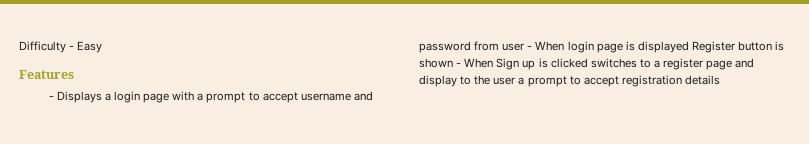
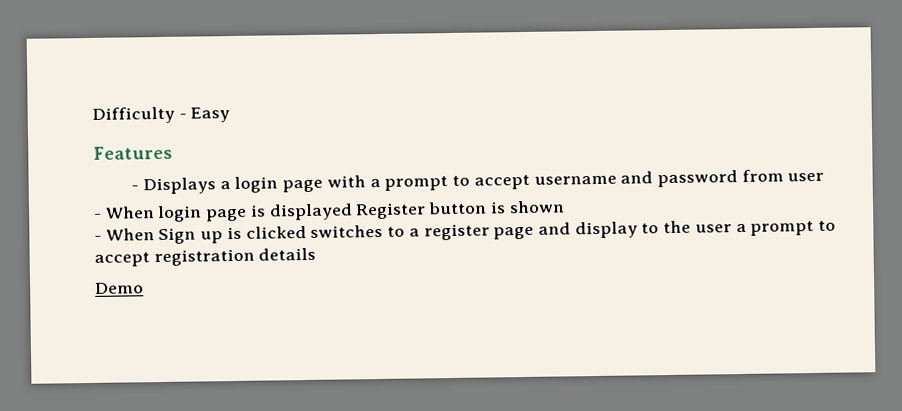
(525, 47) none -> (825, 177) //
(453, 63) none -> (565, 207) //
(720, 80) none -> [95,282,144,294] // Demo

